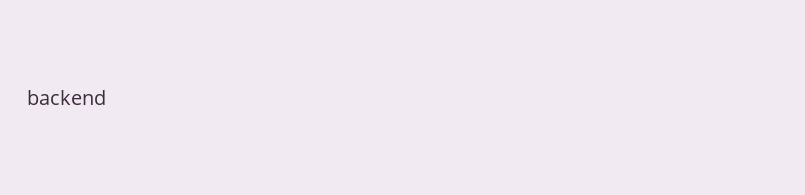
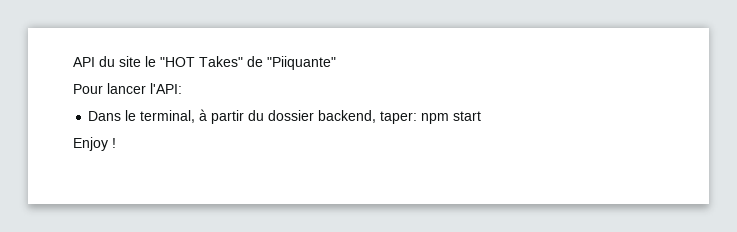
[27,90,106,105] backend -> [73,56,336,70] [73,83,182,94] [88,109,482,124] [73,137,116,151] API du site le "HOT Takes" de "Piiquante" // Pour lancer l'API: // Dans le terminal, à partir du dossier backend, taper: npm start // Enjoy !

